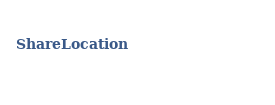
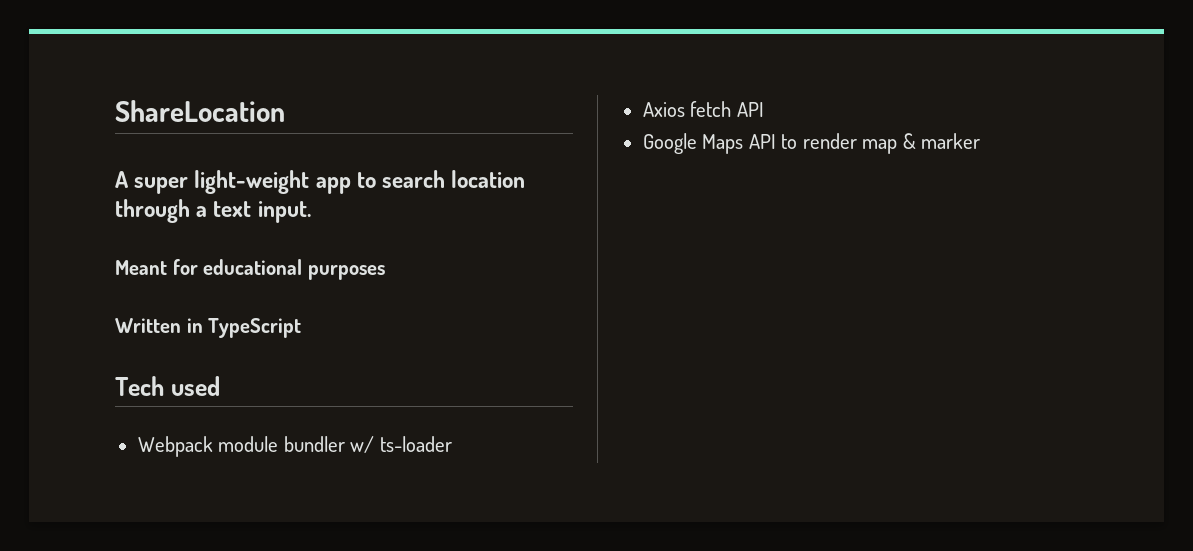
(128, 43) none -> [115,170,526,194] [115,199,311,223] [115,259,385,280] [115,318,302,338] [115,376,220,396] [137,436,452,457] [642,101,764,117] [642,133,981,154] // A super light-weight app to search location through a text input. // Meant for educational purposes // Written in TypeScript // Tech used // Webpack module bundler w/ ts-loader // Axios fetch API // Google Maps API to render map & marker

